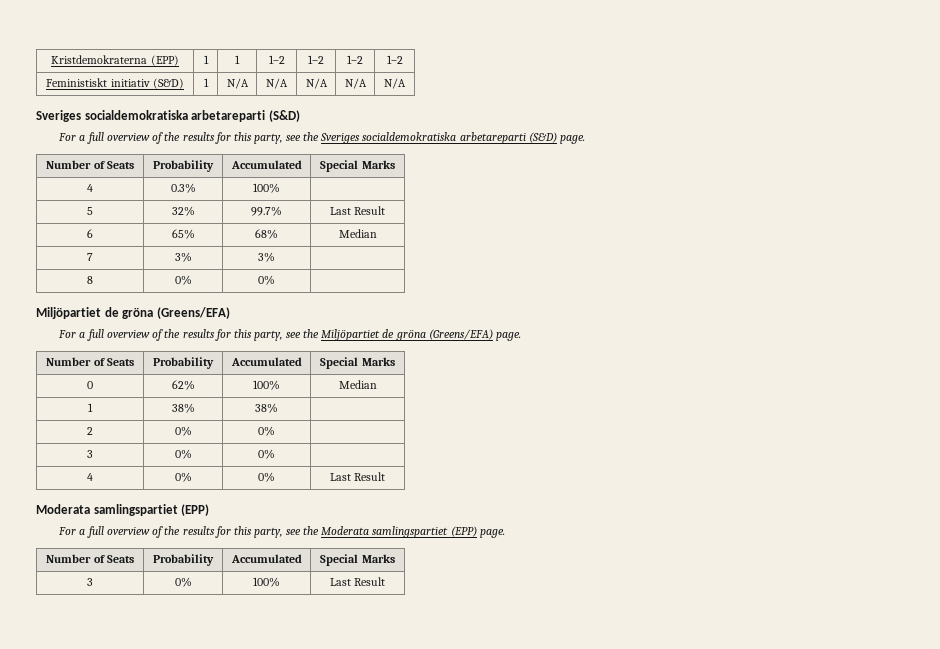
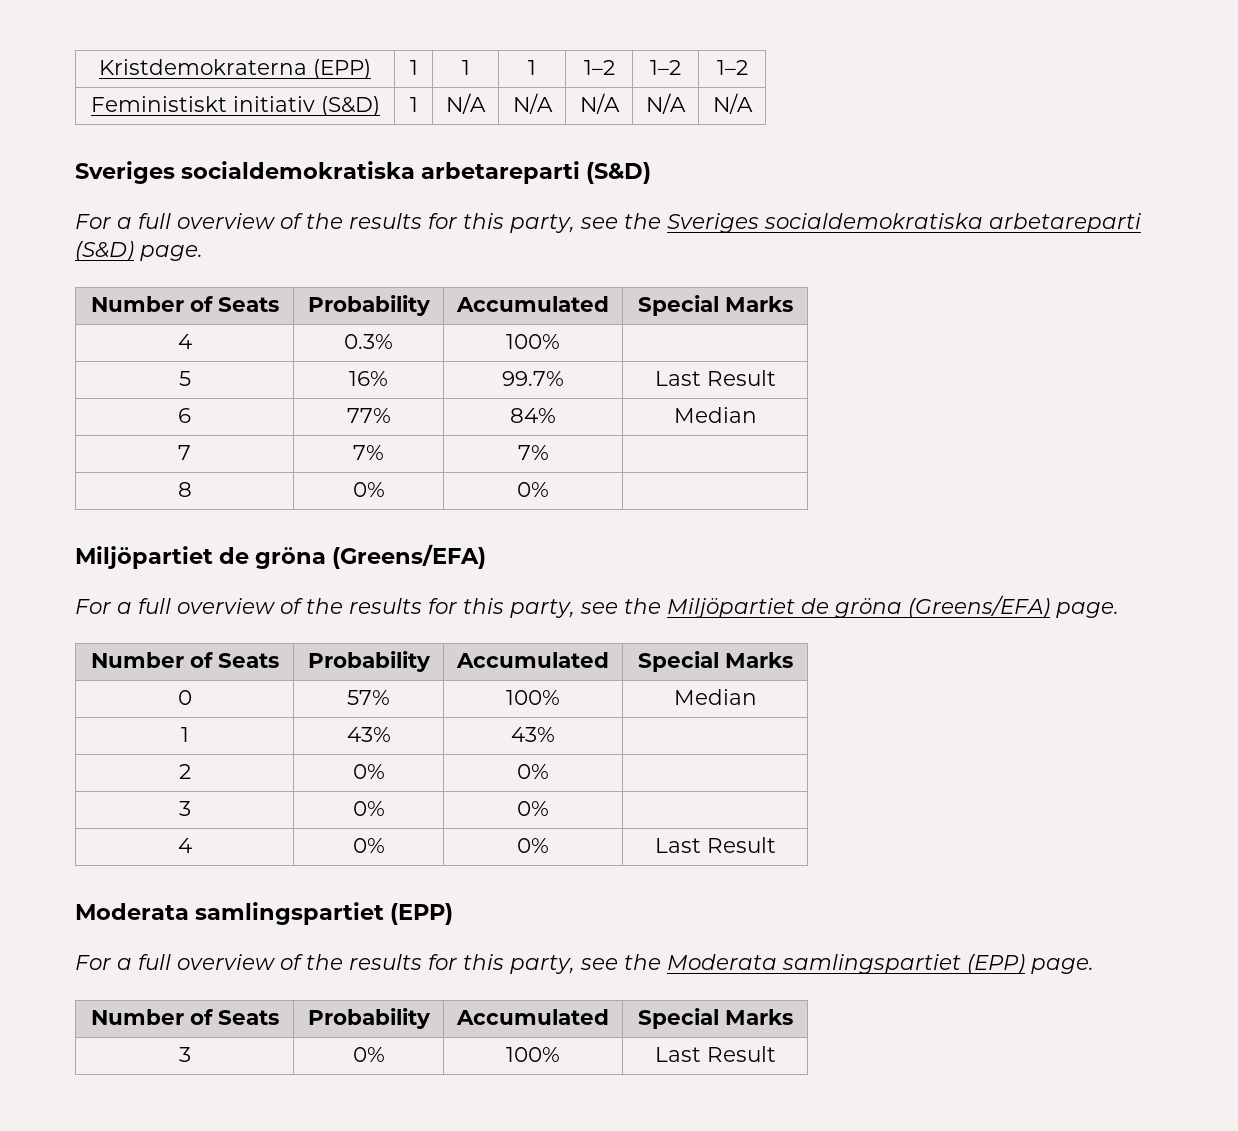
[268,55,285,64] 1–2 -> [528,60,536,75] 1
[171,206,195,216] 32% -> [349,371,388,386] 16%
[171,229,195,239] [255,229,278,239] 65% | 68% -> [346,408,391,423] [510,408,556,423] 77% | 84%
[174,252,192,262] [258,252,275,262] 3% | 3% -> [353,445,384,460] [517,445,549,460] 7% | 7%
[171,380,195,390] 62% -> [347,690,390,705] 57%
[171,403,195,413] [255,403,278,413] 38% | 38% -> [346,727,391,742] [511,727,555,742] 43% | 43%

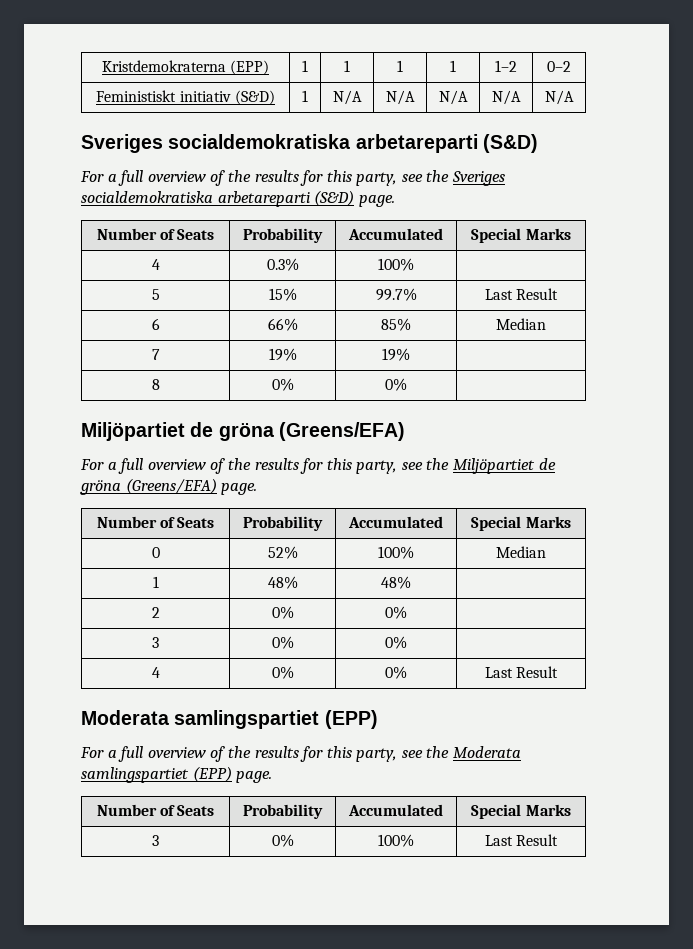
[583,60,615,75] [650,60,681,75] [716,60,748,75] 1–2 | 1–2 | 1–2 -> [450,60,456,72] [495,60,517,72] [547,61,571,72] 1 | 1–2 | 0–2
[349,371,388,386] 16% -> [268,288,297,301] 15%
[346,408,391,423] [510,408,556,423] 77% | 84% -> [267,318,298,331] [381,318,411,331] 66% | 85%
[353,445,384,460] [517,445,549,460] 7% | 7% -> [268,348,297,361] [382,348,410,361] 19% | 19%
[347,690,390,705] 57% -> [267,546,298,559] 52%
[346,727,391,742] [511,727,555,742] 43% | 43% -> [267,576,298,589] [381,576,411,589] 48% | 48%

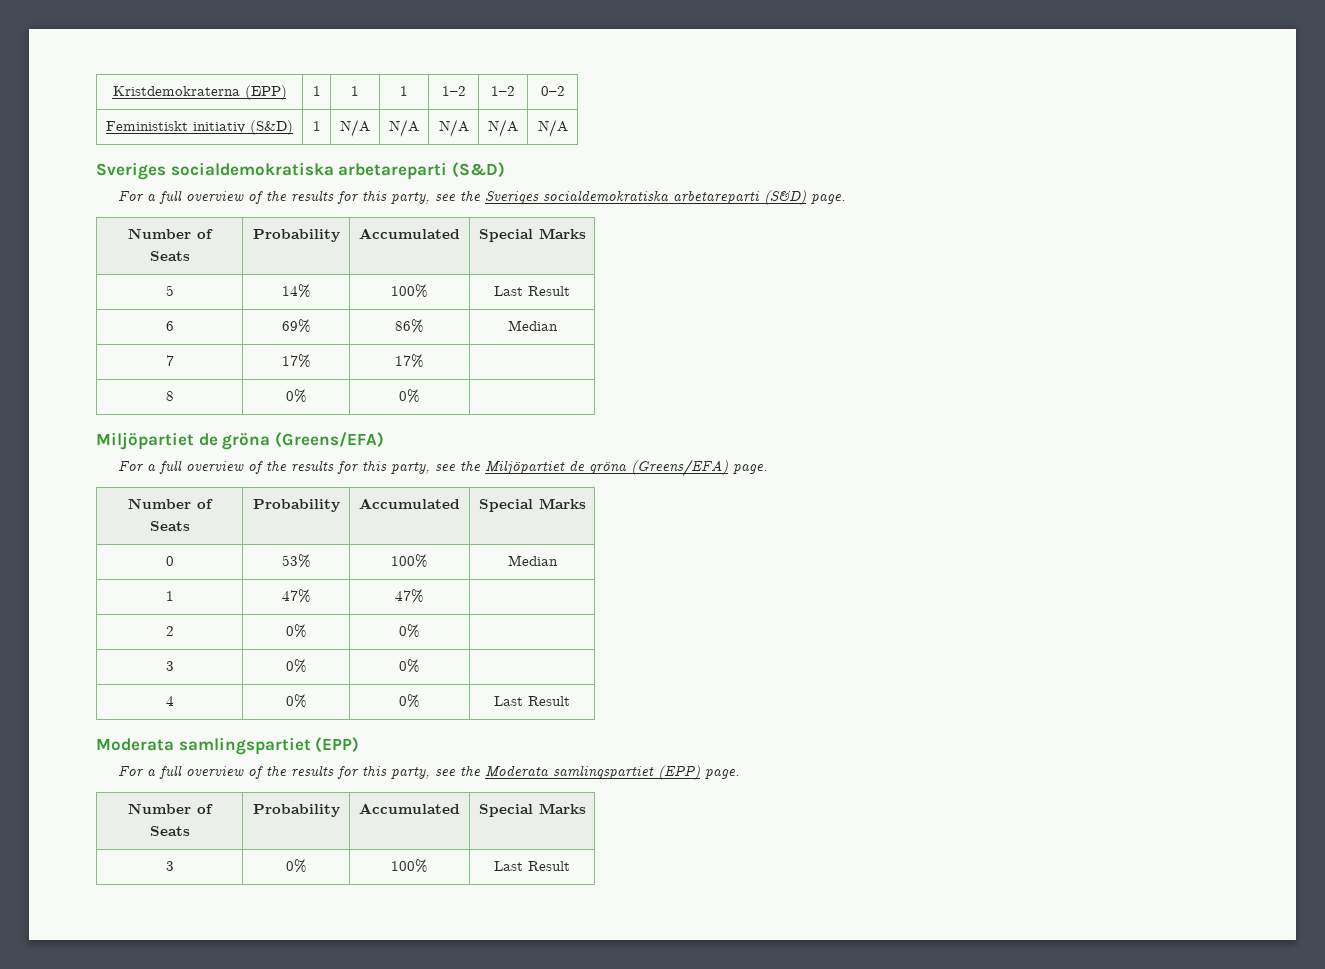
[450,60,456,72] 1 -> [441,86,466,96] 1–2
[151,259,160,270] [266,258,299,271] [378,258,414,271] [151,289,160,300] [268,288,297,301] [375,288,417,301] 4 | 0.3% | 100% | // 5 | 15% | 99.7% | -> [165,285,174,296] [281,284,311,298] [391,284,428,298] 5 | 14% | 100% |
[267,318,298,331] [381,318,411,331] 66% | 85% -> [281,319,311,333] [395,319,424,333] 69% | 86%
[268,348,297,361] [382,348,410,361] 19% | 19% -> [281,354,311,368] [395,354,424,368] 17% | 17%
[267,546,298,559] 52% -> [281,554,311,568] 53%
[267,576,298,589] [381,576,411,589] 48% | 48% -> [281,589,311,603] [395,589,424,603] 47% | 47%

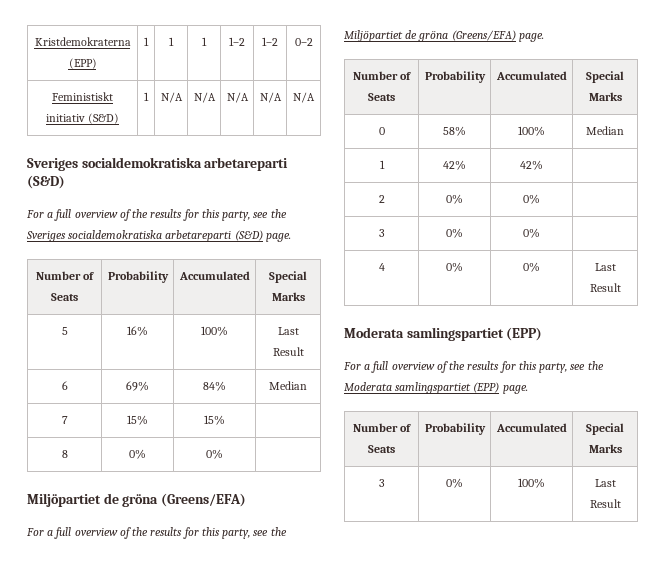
[281,284,311,298] 14% -> [127,326,148,336] 16%
[395,319,424,333] 86% -> [203,381,226,391] 84%
[281,354,311,368] [395,354,424,368] 17% | 17% -> [127,415,148,425] [204,415,225,425] 15% | 15%
[281,554,311,568] 53% -> [443,126,466,136] 58%
[281,589,311,603] [395,589,424,603] 47% | 47% -> [443,160,466,170] [520,160,543,170] 42% | 42%

